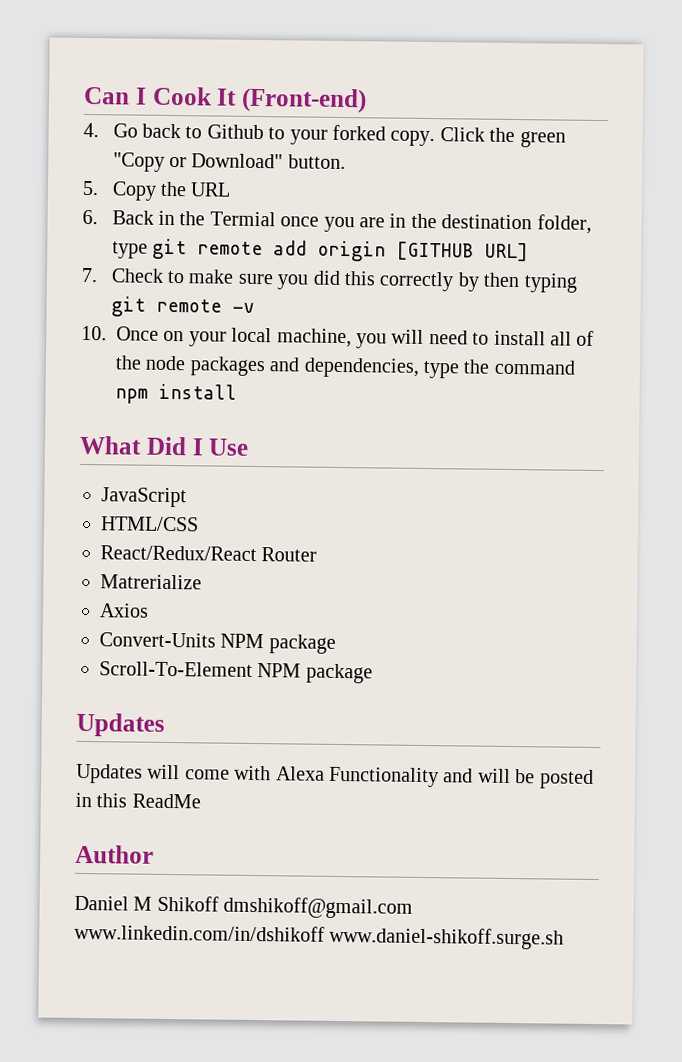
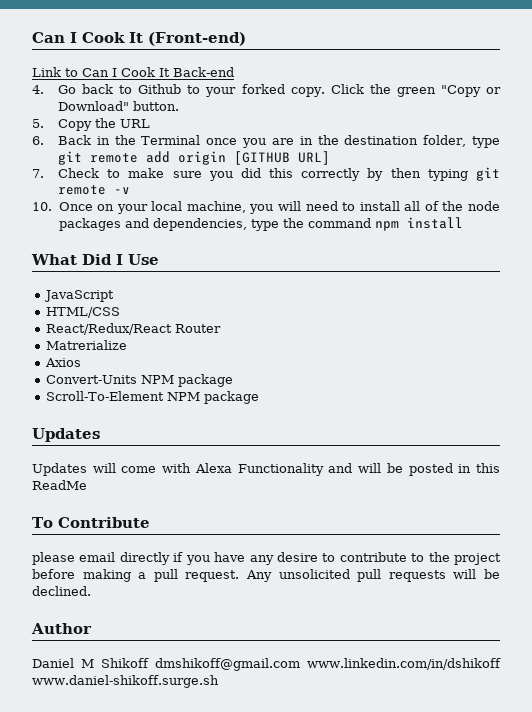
(367, 100) none -> [32,67,234,77] // Link to Can I Cook It Back-end
[209,211,276,227] Termial -> [141,135,201,145] Terminal
(201, 801) none -> [32,517,150,528] [32,552,502,565] [32,569,501,582] [32,586,91,596] // To Contribute // please email directly if you have any desire to contribute to the project before making a pull request. Any unsolicited pull requests will be declined.

